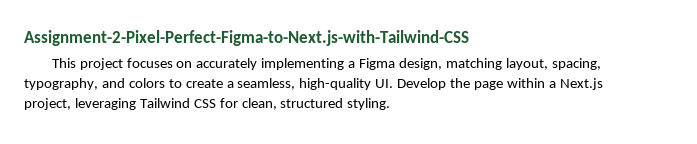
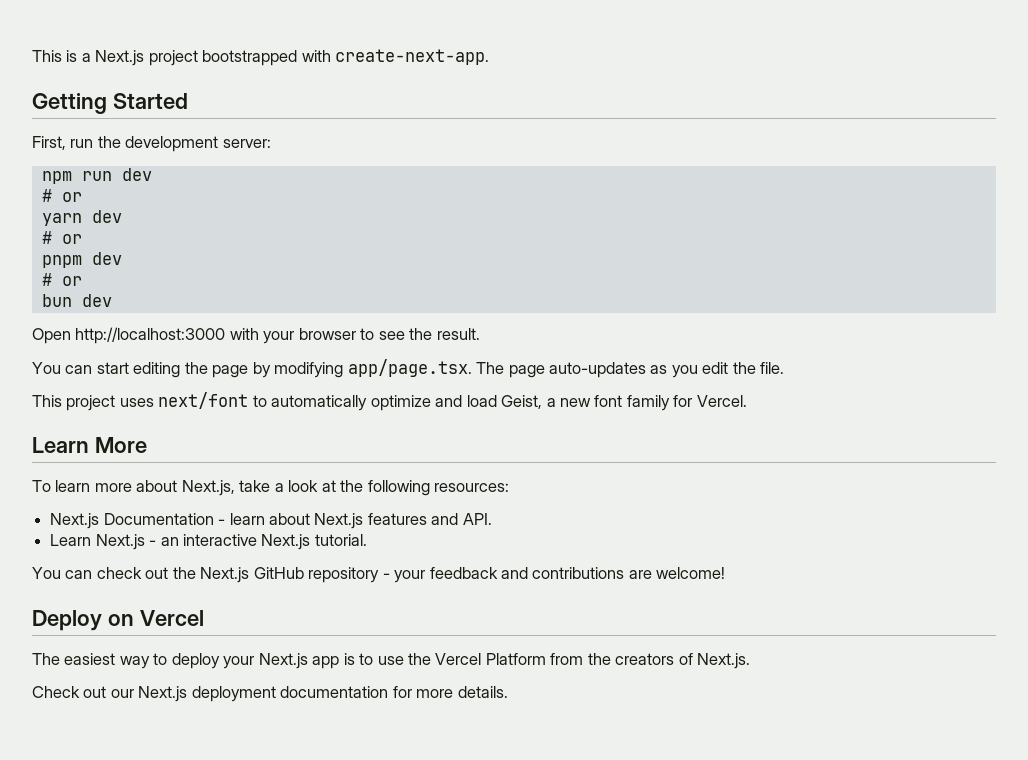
[24,30,469,46] [51,58,601,70] [24,78,603,90] [24,98,391,110] Assignment-2-Pixel-Perfect-Figma-to-Next.js-with-Tailwind-CSS // This project focuses on accurately implementing a Figma design, matching layout, spacing, typography, and colors to create a seamless, high-quality UI. Develop the page within a Next.js project, leveraging Tailwind CSS for clean, structured styling. -> [32,49,490,66] [32,93,188,114] [32,136,271,152] [41,168,152,184] [41,189,82,202] [41,210,122,226] [41,231,82,244] [41,252,122,268] [41,273,82,286] [41,294,112,307] [32,327,480,344] [32,359,785,378] [32,392,747,411] [32,437,147,453] [32,480,510,496] [50,513,492,529] [50,534,367,550] [32,567,726,583] [32,610,204,631] [32,653,751,669] [32,686,508,702] This is a Next.js project bootstrapped with create-next-app. // Getting Started // First, run the development server: // npm run dev // # or // yarn dev // # or // pnpm dev // # or // bun dev // Open http://localhost:3000 with your browser to see the result. // You can start editing the page by modifying app/page.tsx. The page auto-updates as you edit the file. // This project uses next/font to automatically optimize and load Geist, a new font family for Vercel. // Learn More // To learn more about Next.js, take a look at the following resources: // Next.js Documentation - learn about Next.js features and API. // Learn Next.js - an interactive Next.js tutorial. // You can check out the Next.js GitHub repository - your feedback and contributions are welcome! // Deploy on Vercel // The easiest way to deploy your Next.js app is to use the Vercel Platform from the creators of Next.js. // Check out our Next.js deployment documentation for more details.

